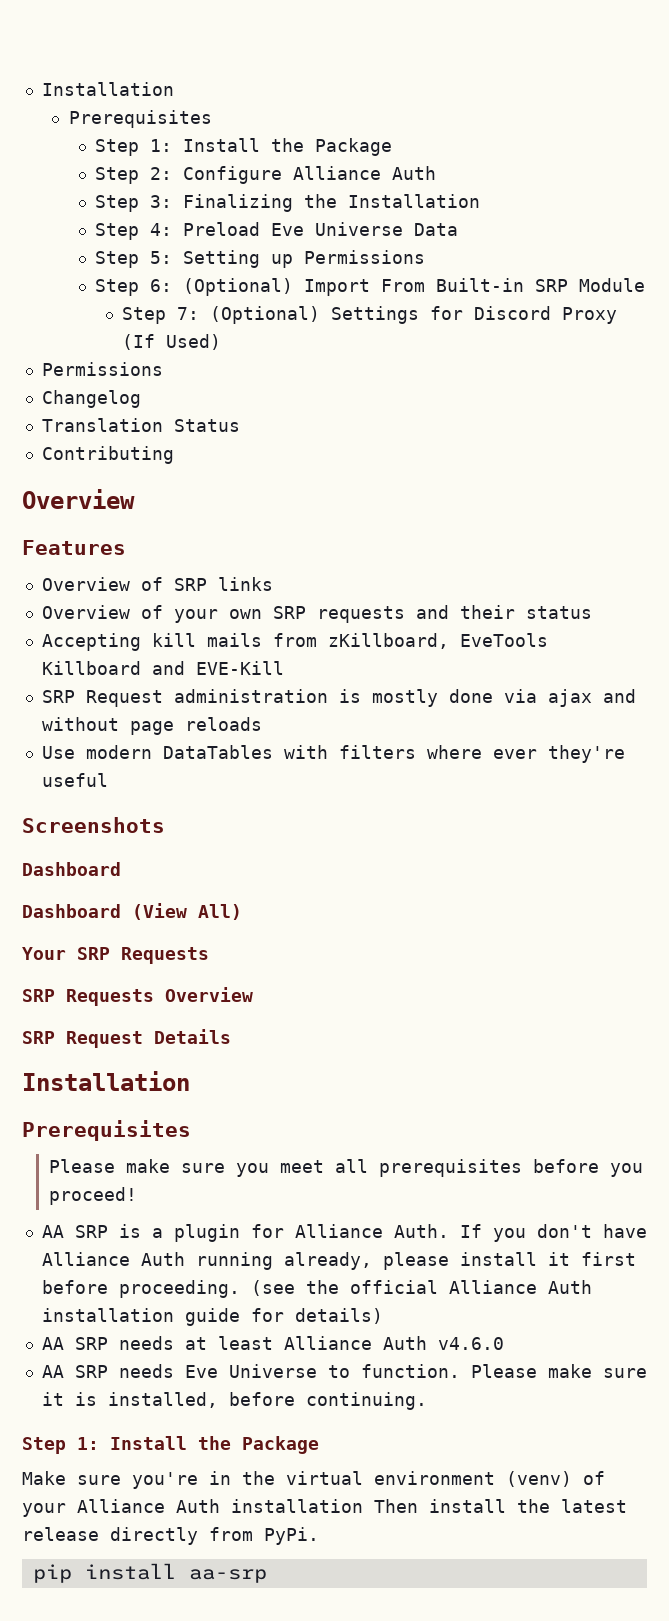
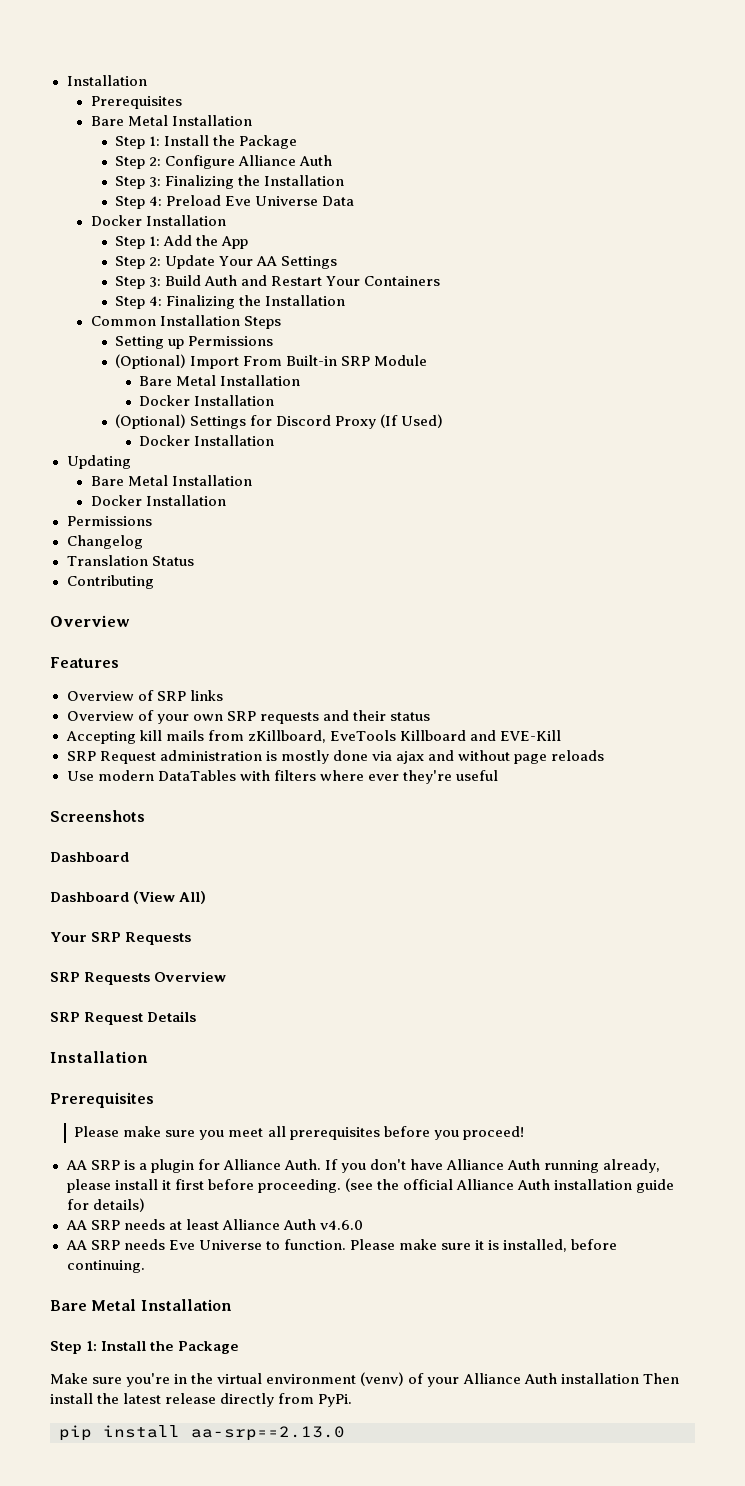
[41,82,174,96] [68,110,212,128] Installation // Prerequisites -> [66,75,147,86] [90,96,182,109] [90,115,252,126] Installation // Prerequisites // Bare Metal Installation
[95,251,173,268] // Step 5: -> [90,215,226,226] [115,235,249,249] [115,255,338,269] [115,275,441,289] [115,295,346,309] [90,315,281,329] // Docker Installation // Step 1: Add the App // Step 2: Update Your AA Settings // Step 3: Build Auth and Restart Your Containers // Step 4: Finalizing the Installation // Common Installation Steps //
[95,279,173,296] Step 6: -> (274, 341) none
[121,307,199,324] Step 7: -> [139,375,301,386] [139,395,275,406] Bare Metal Installation // Docker Installation //
(221, 342) none -> [139,435,275,446] [66,455,131,469] [90,475,252,486] [90,495,226,506] // Docker Installation // Updating // Bare Metal Installation // Docker Installation
(427, 1401) none -> [50,1299,232,1311] // Bare Metal Installation
[188,1569,267,1583] aa-srp -> [191,1426,345,1441] aa-srp==2.13.0

